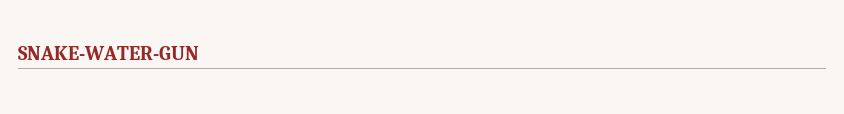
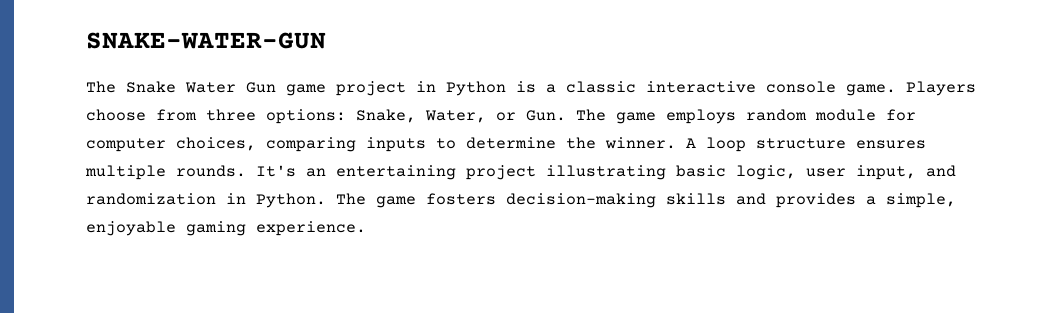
(199, 53) none -> [86,81,976,96] [86,109,916,124] [86,137,926,152] [85,165,956,180] [86,193,956,208] [86,221,366,236] // The Snake Water Gun game project in Python is a classic interactive console game. Players choose from three options: Snake, Water, or Gun. The game employs random module for computer choices, comparing inputs to determine the winner. A loop structure ensures multiple rounds. It's an entertaining project illustrating basic logic, user input, and randomization in Python. The game fosters decision-making skills and provides a simple, enjoyable gaming experience.

